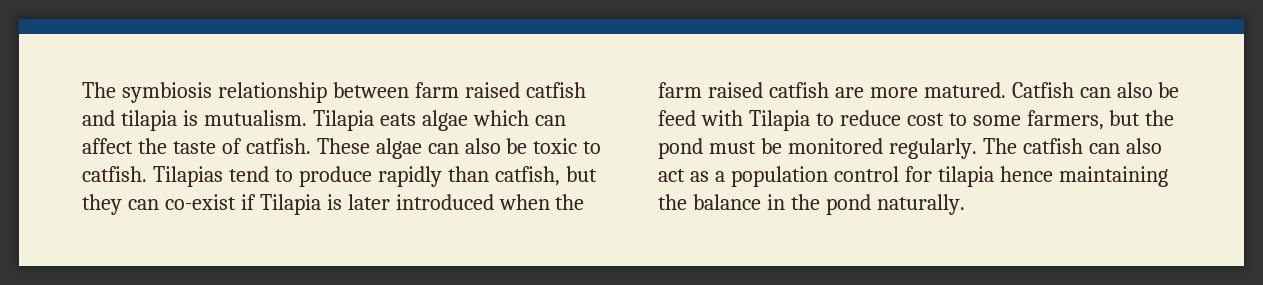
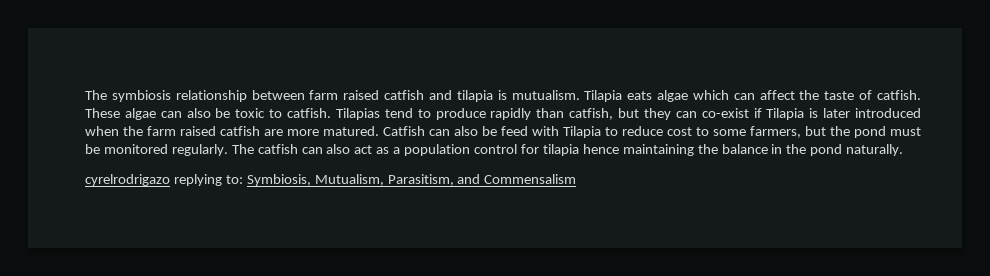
(965, 204) none -> [85,174,577,186] // cyrelrodrigazo replying to: Symbiosis, Mutualism, Parasitism, and Commensalism

